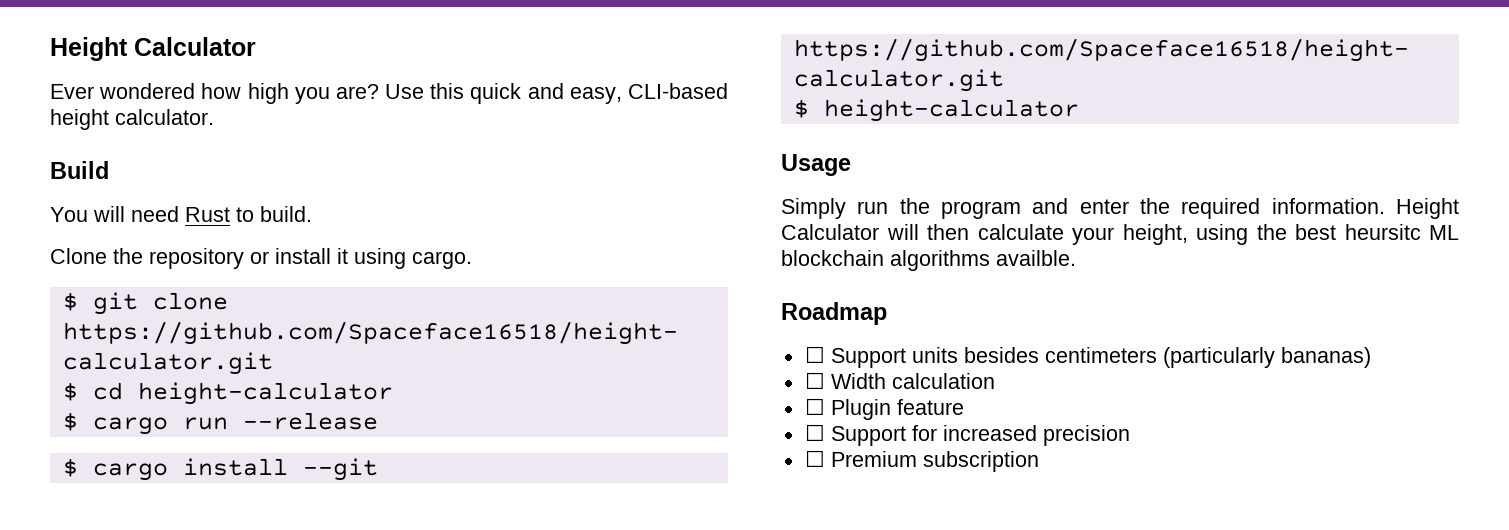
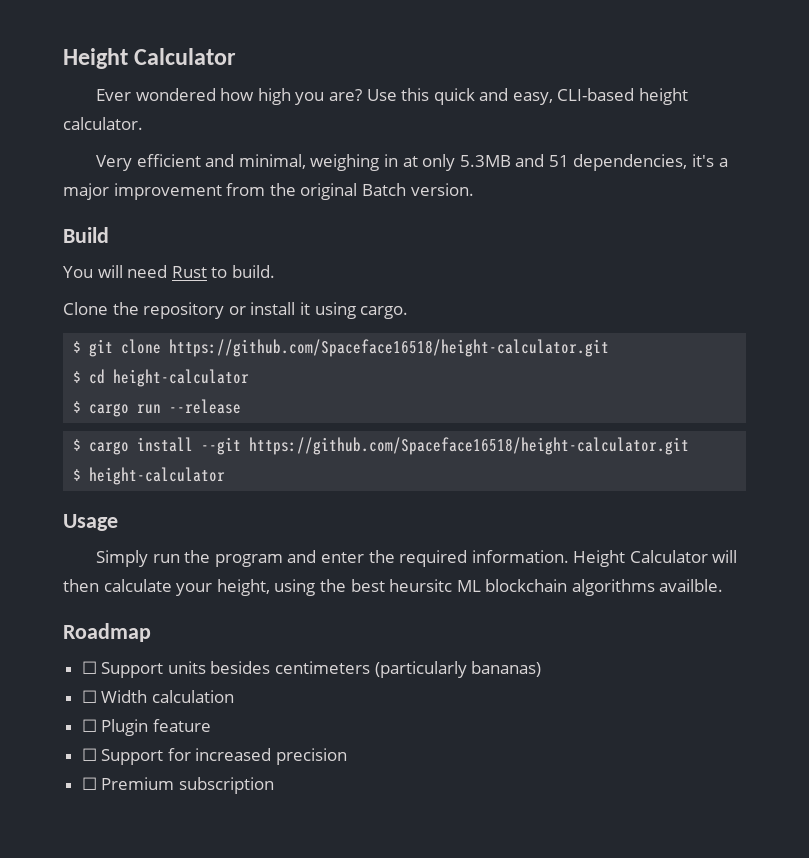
(214, 117) none -> [95,154,728,171] [63,183,474,200] // Very efficient and minimal, weighing in at only 5.3MB and 51 dependencies, it's a major improvement from the original Batch version.

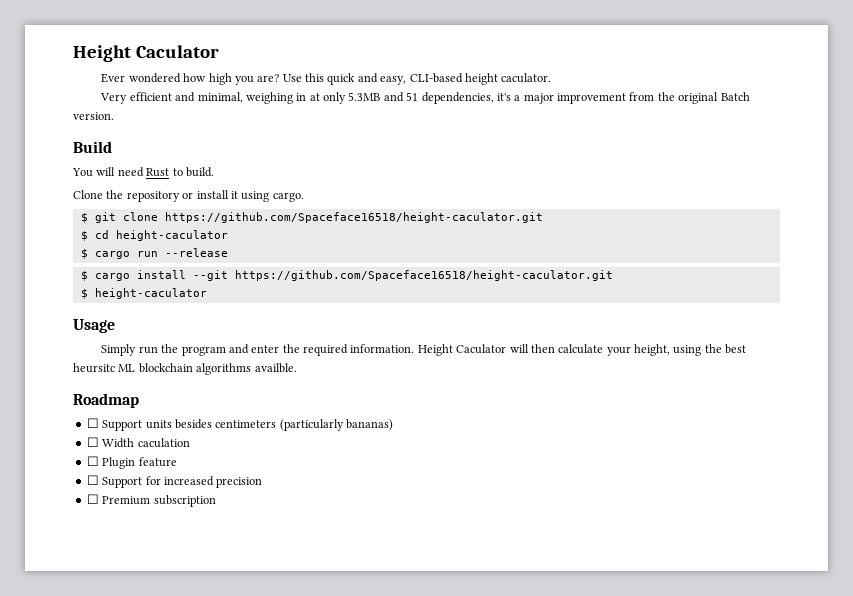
[63,48,237,69] Height Calculator -> [73,45,219,62] Height Caculator
[63,117,143,130] calculator. -> [501,73,552,83] caculator.
[169,339,610,357] https://github.com/Spaceface16518/height-calculator.git -> [164,212,543,223] https://github.com/Spaceface16518/height-caculator.git
[113,369,250,387] height-calculator -> [115,230,228,241] height-caculator
[249,437,690,455] [73,467,226,485] https://github.com/Spaceface16518/height-calculator.git // $ height-calculator -> [234,270,613,281] [80,288,207,299] https://github.com/Spaceface16518/height-caculator.git // $ height-caculator
[629,550,708,563] Calculator -> [456,344,507,354] Caculator
[151,690,234,703] calculation -> [137,438,190,448] caculation

